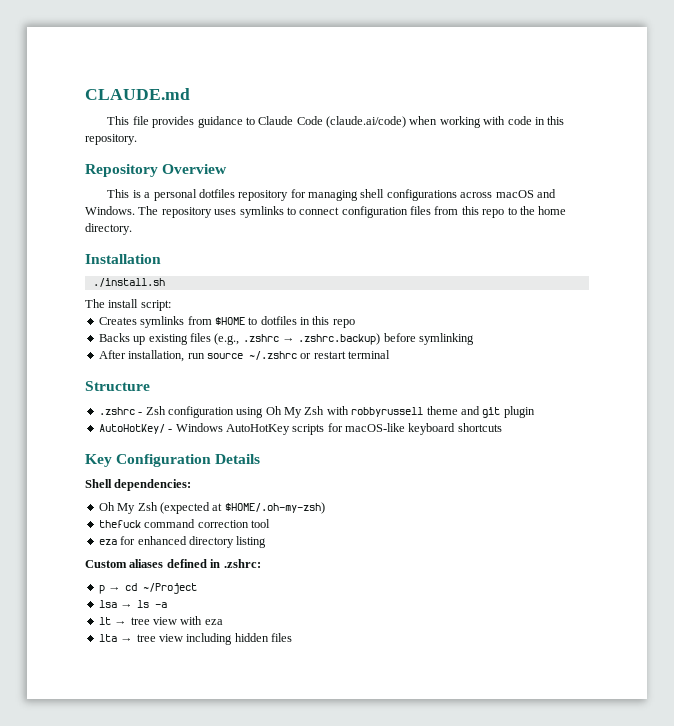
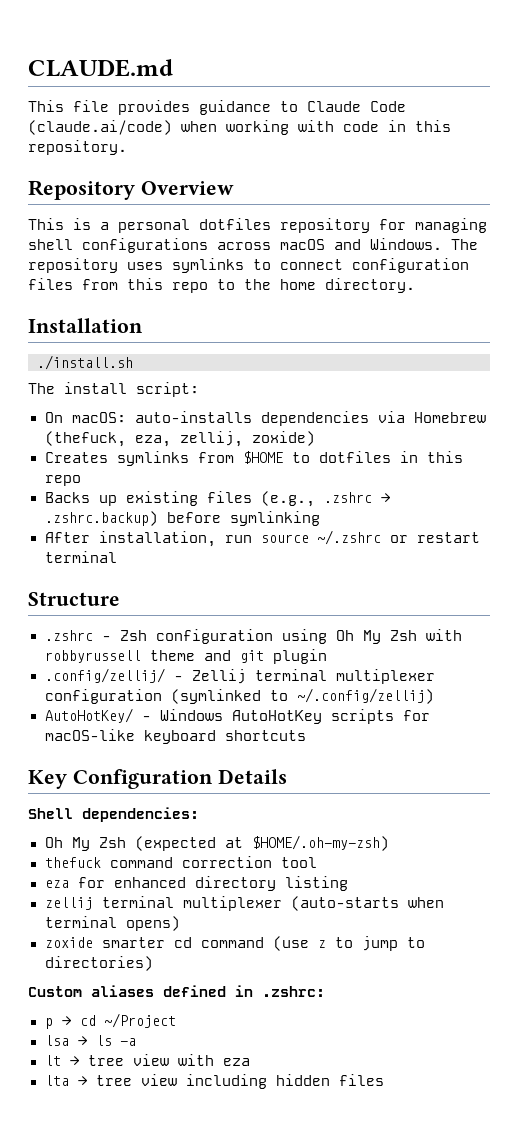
(171, 305) none -> [44,411,486,426] [44,431,315,447] // On macOS: auto-installs dependencies via Homebrew (thefuck, eza, zellij, zoxide)
(535, 412) none -> [44,668,435,684] [44,688,434,704] // .config/zellij/ - Zellij terminal multiplexer configuration (symlinked to ~/.config/zellij)
(267, 542) none -> [44,896,444,911] [44,916,180,931] [44,936,425,951] [44,956,153,971] // zellij terminal multiplexer (auto-starts when terminal opens) // zoxide smarter cd command (use z to jump to directories)

